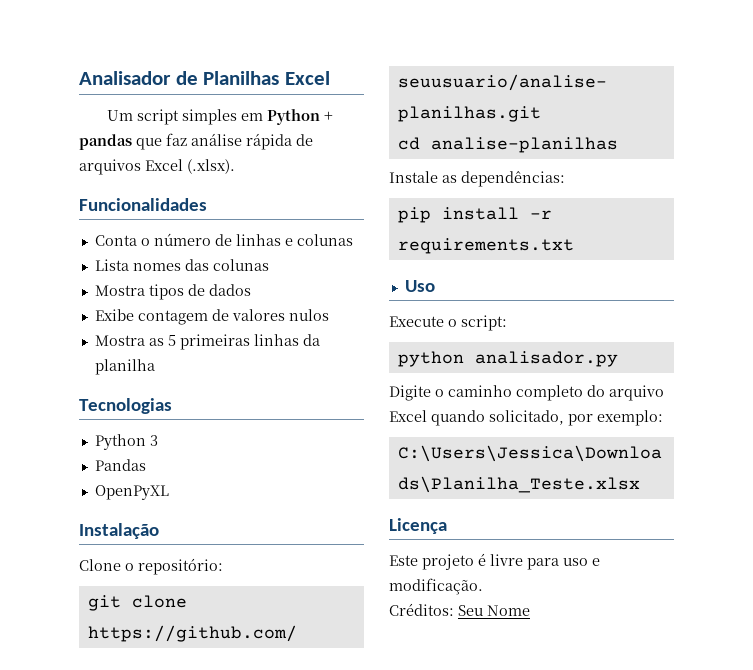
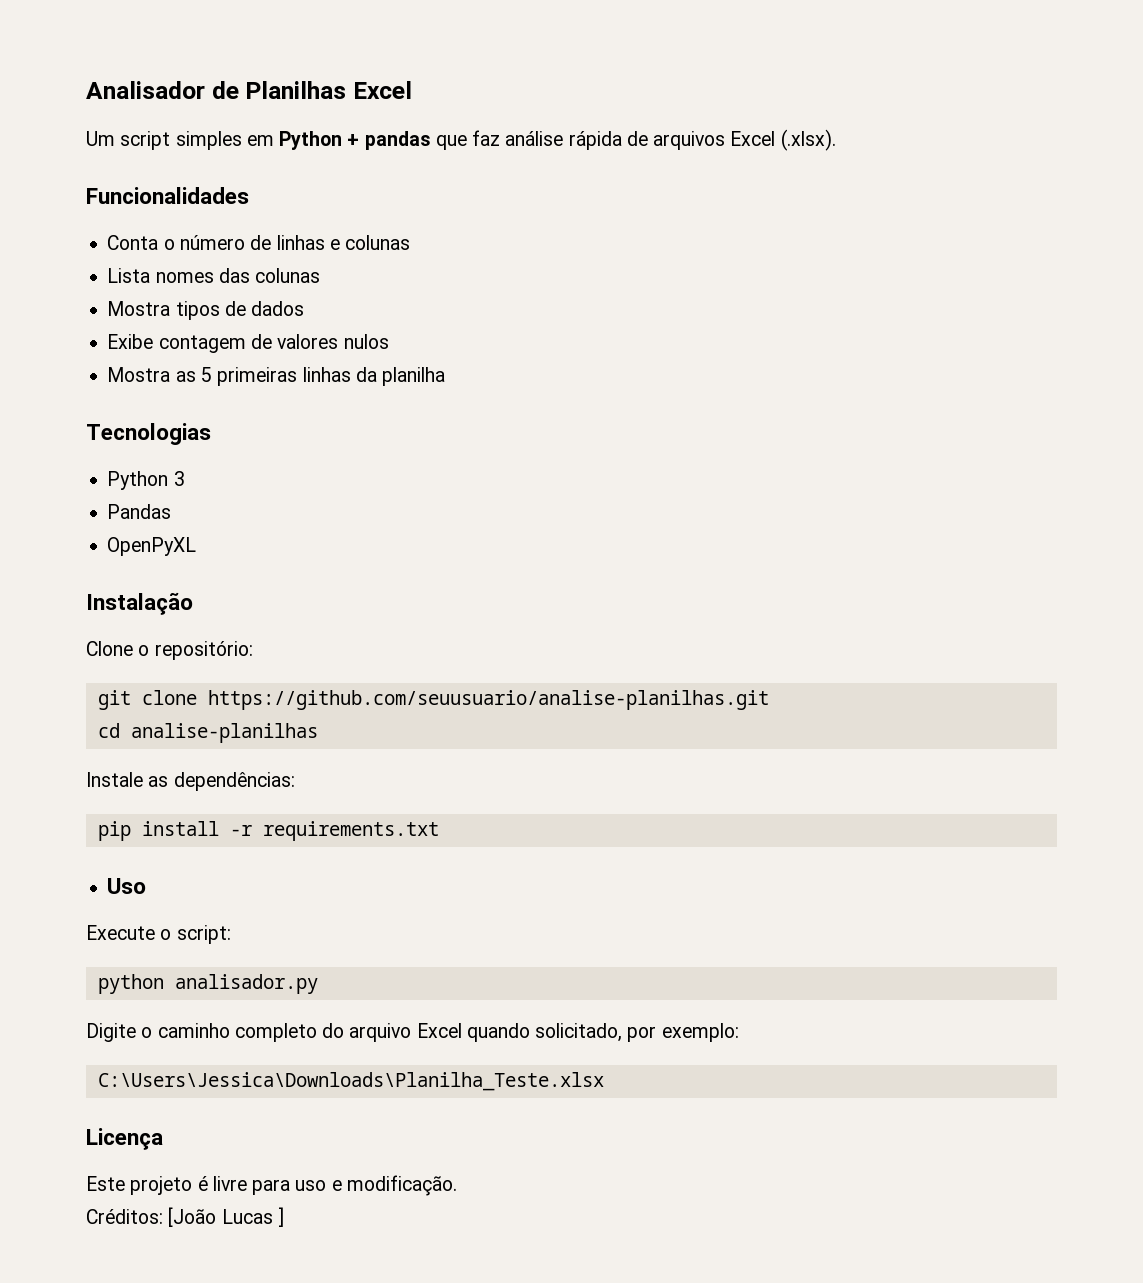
[458,605,530,616] Seu Nome -> [168,1207,284,1227] [João Lucas ]

